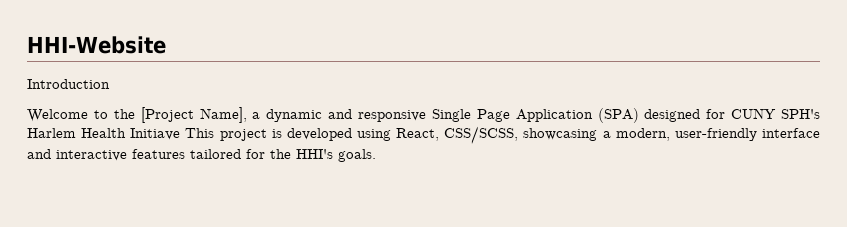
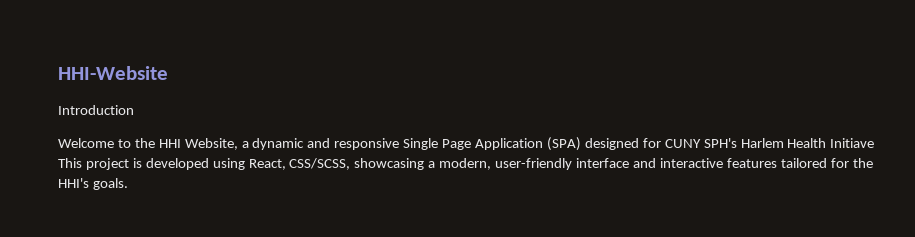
[140,107,247,123] [Project Name], -> [158,138,238,150] HHI Website,

